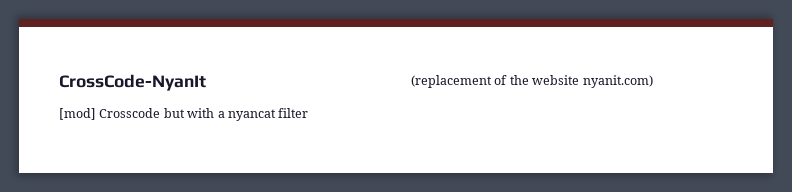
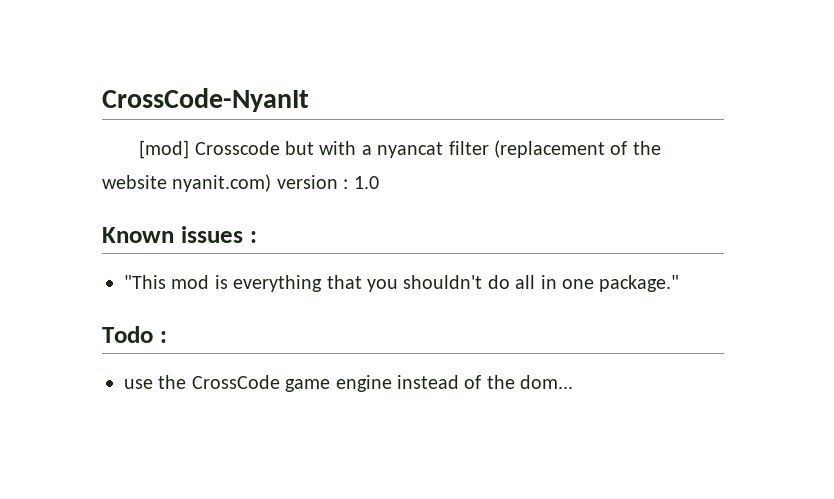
(653, 81) none -> [276,175,379,189] [102,226,257,243] [124,275,680,292] [102,326,167,343] [124,375,574,392] version : 1.0 // Known issues : // "This mod is everything that you shouldn't do all in one package." // Todo : // use the CrossCode game engine instead of the dom...

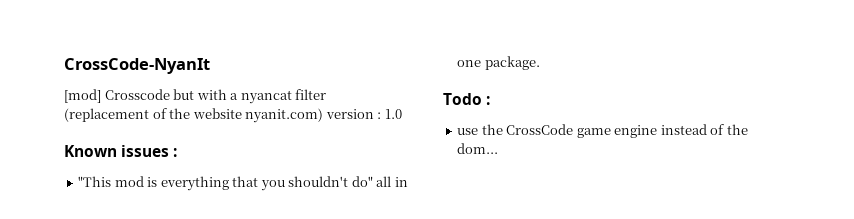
[487,275,510,289] do -> [351,176,373,187] do"
[599,275,680,292] package." -> [484,56,540,70] package.

